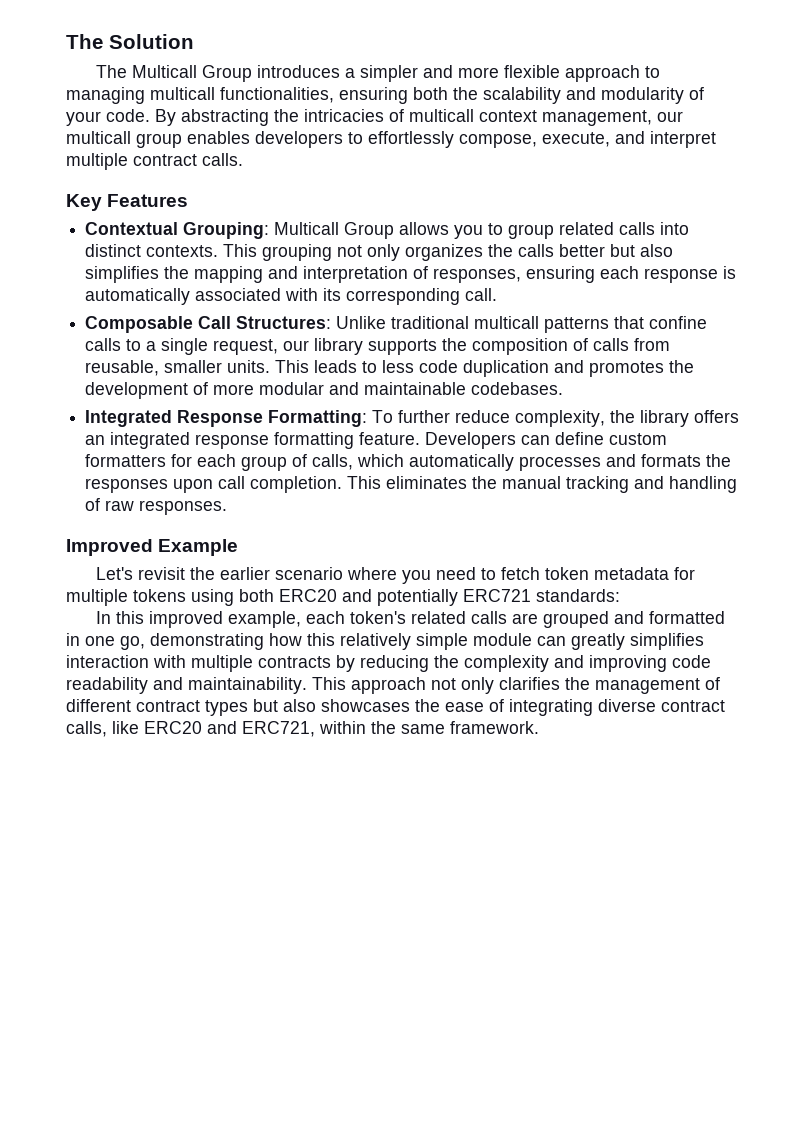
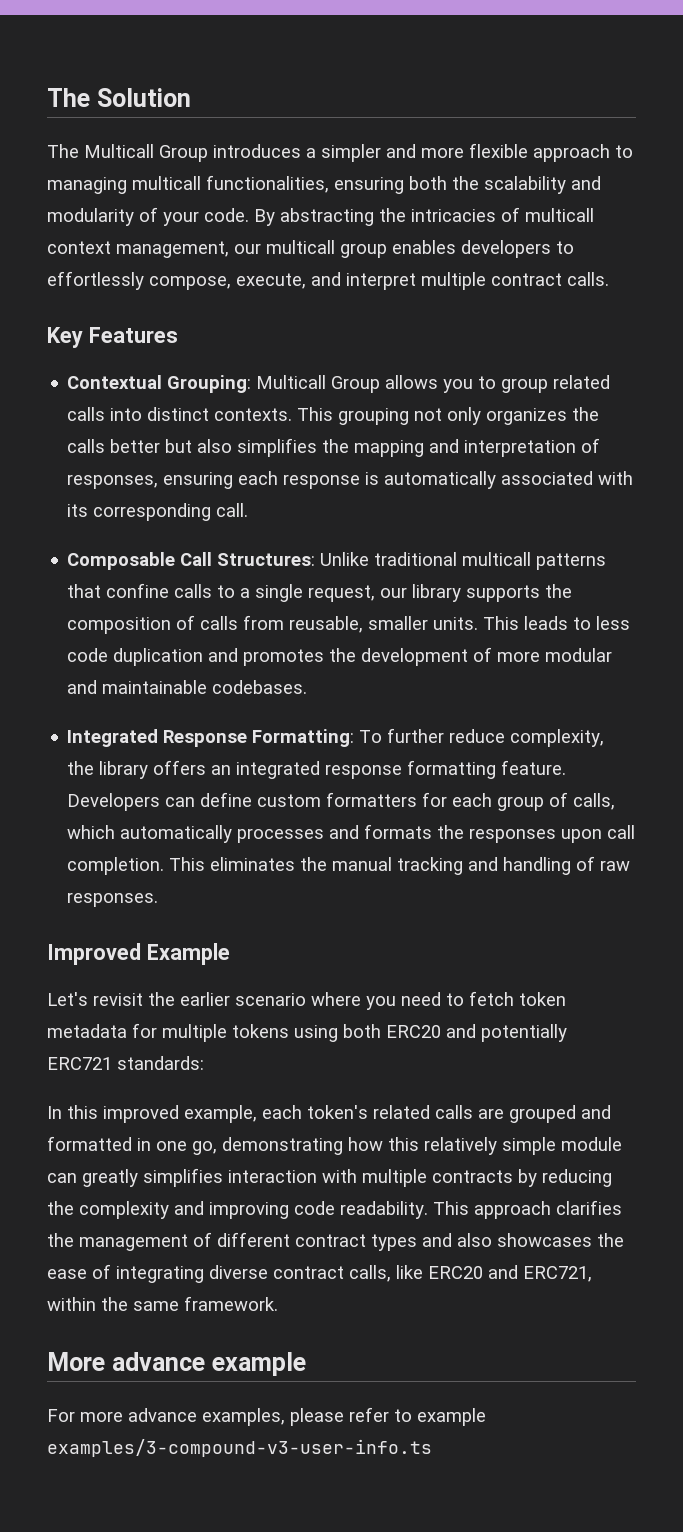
[66,677,494,694] readability and maintainability. This approach not only -> [340,1201,551,1219] readability. This approach
[253,699,278,712] but -> [422,1233,452,1247] and
(539, 727) none -> [47,1352,306,1376] [47,1407,486,1426] [47,1439,432,1457] // More advance example // For more advance examples, please refer to example examples/3-compound-v3-user-info.ts

